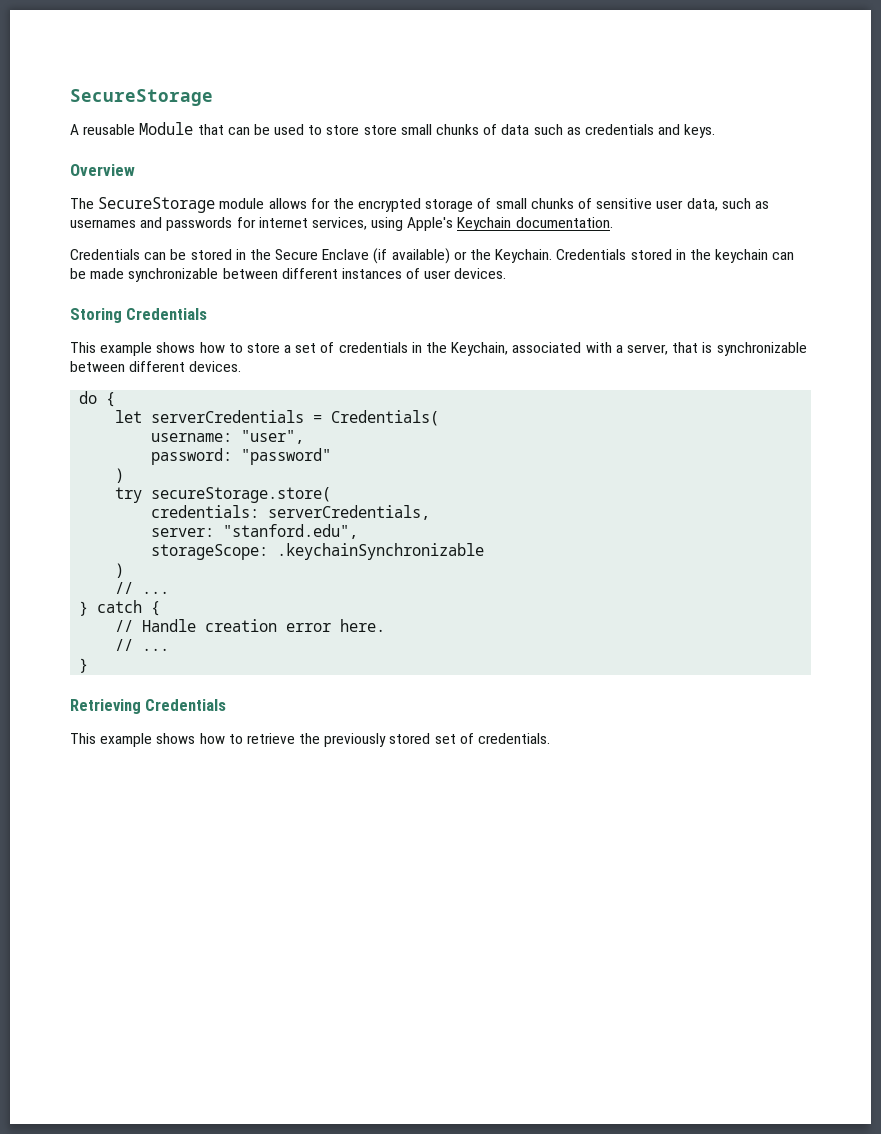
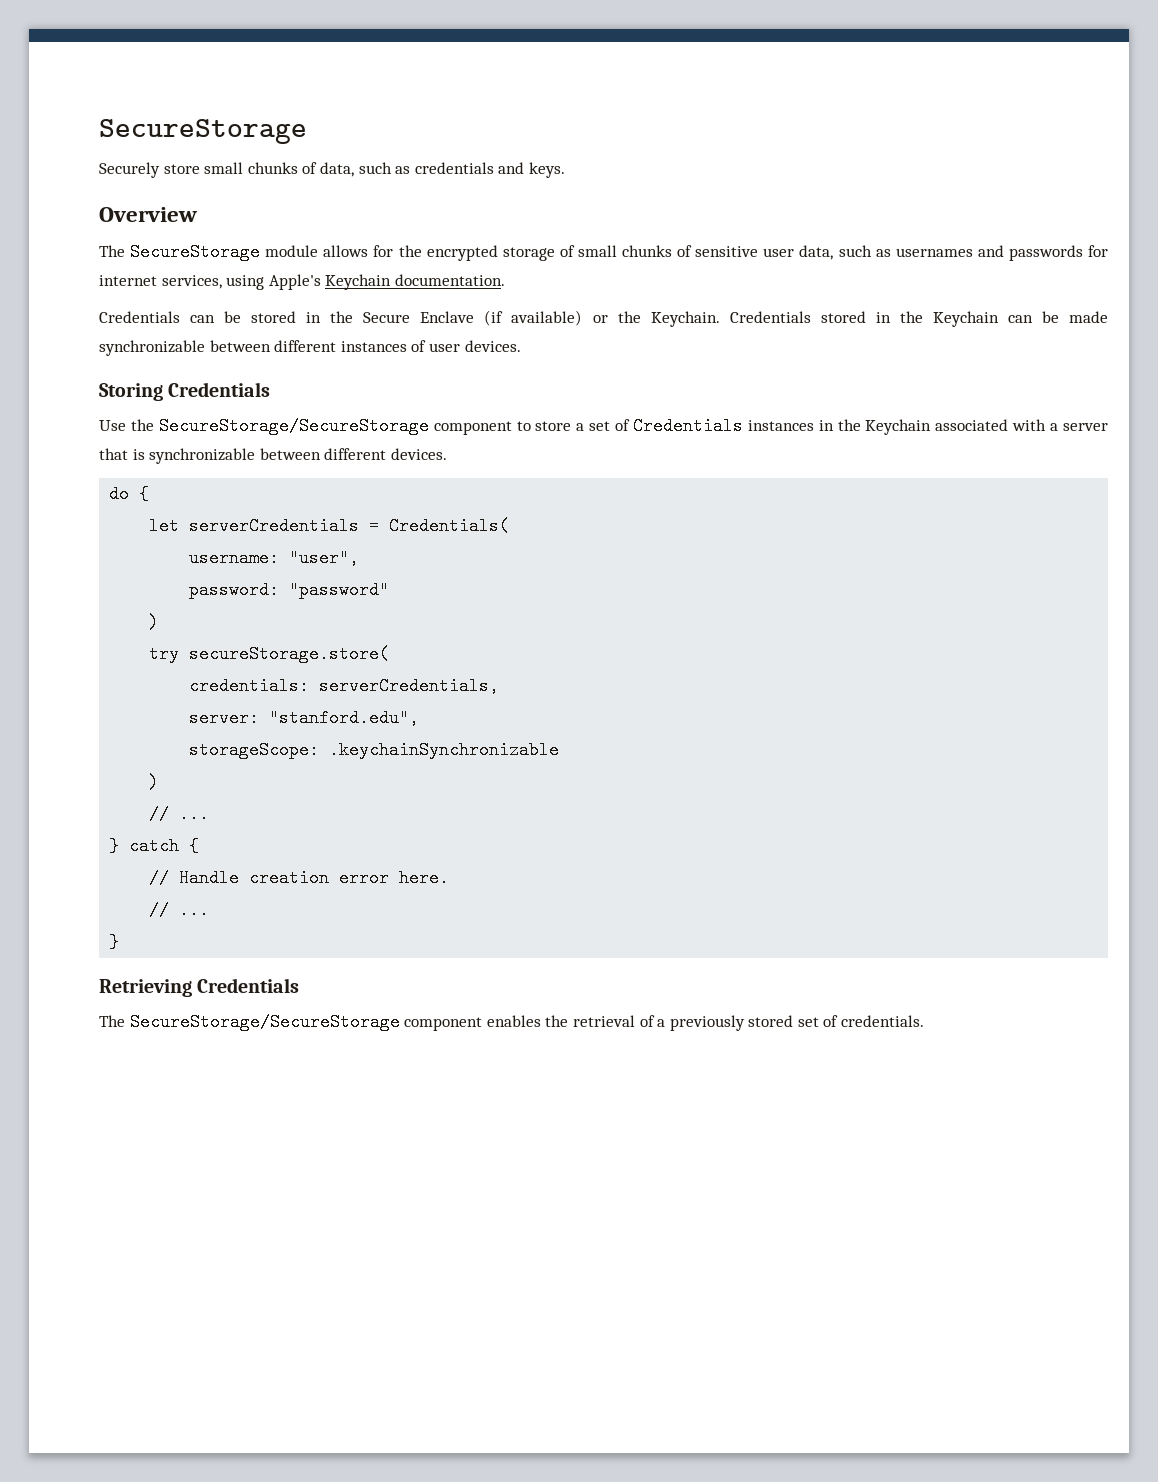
[70,122,360,135] A reusable Module that can be used to store -> [99,162,160,178] Securely
[501,124,530,135] data -> [319,162,354,177] data,
[715,249,769,263] keychain -> [932,311,999,327] Keychain
[70,342,225,356] This example shows how -> [99,417,512,435] Use the SecureStorage/SecureStorage component
[338,342,509,356] credentials in the Keychain, -> [632,417,932,435] Credentials instances in the Keychain
[626,344,668,355] server, -> [1063,423,1108,431] server
[70,733,321,747] This example shows how to retrieve the -> [99,1013,666,1031] The SecureStorage/SecureStorage component enables the retrieval of a

